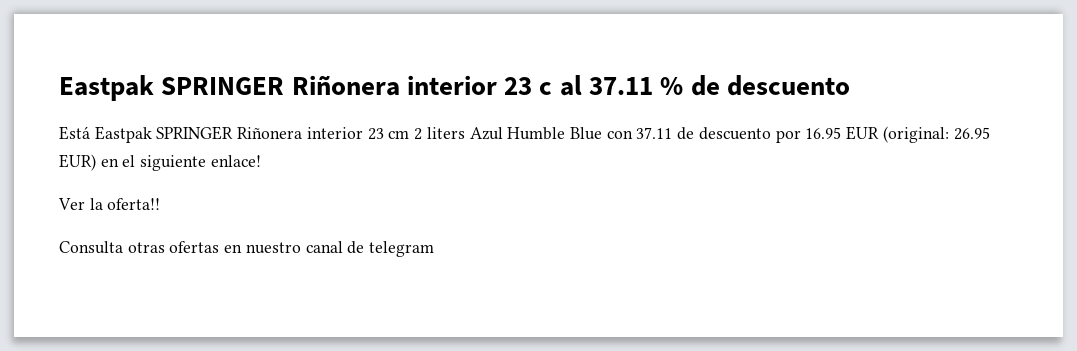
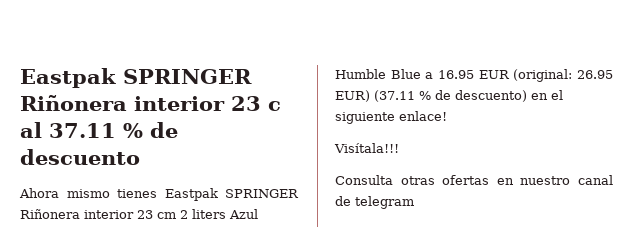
[59,126,90,140] Está -> [19,188,157,198] Ahora mismo tienes
[606,127,801,143] con 37.11 de descuento por -> [425,72,434,79] a
(96, 162) none -> [374,90,527,102] (37.11 % de descuento)
[58,198,161,210] Ver la oferta!! -> [334,143,399,153] Visítala!!!

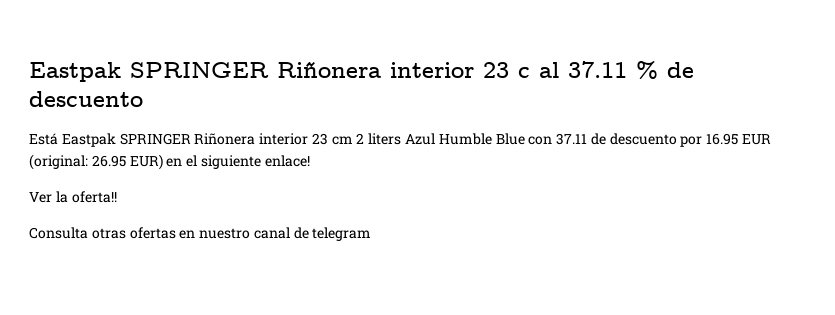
[19,188,157,198] Ahora mismo tienes -> [29,133,58,145] Está
[425,72,434,79] a -> [528,133,703,147] con 37.11 de descuento por
[374,90,527,102] (37.11 % de descuento) -> (163, 162) none
[334,143,399,153] Visítala!!! -> [29,191,117,203] Ver la oferta!!

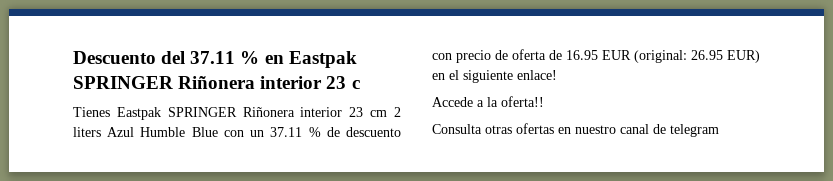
(29, 72) none -> [73,51,284,64] Descuento del 37.11 % en
[539,61,694,79] [29,91,143,107] [29,133,58,145] al 37.11 % de descuento // Está -> [73,107,110,117] // Tienes
[556,133,703,147] 37.11 de descuento por -> [250,127,402,137] [432,49,562,63] un 37.11 % de descuento con precio de oferta de
[29,192,52,203] Ver -> [432,97,484,107] Accede a

